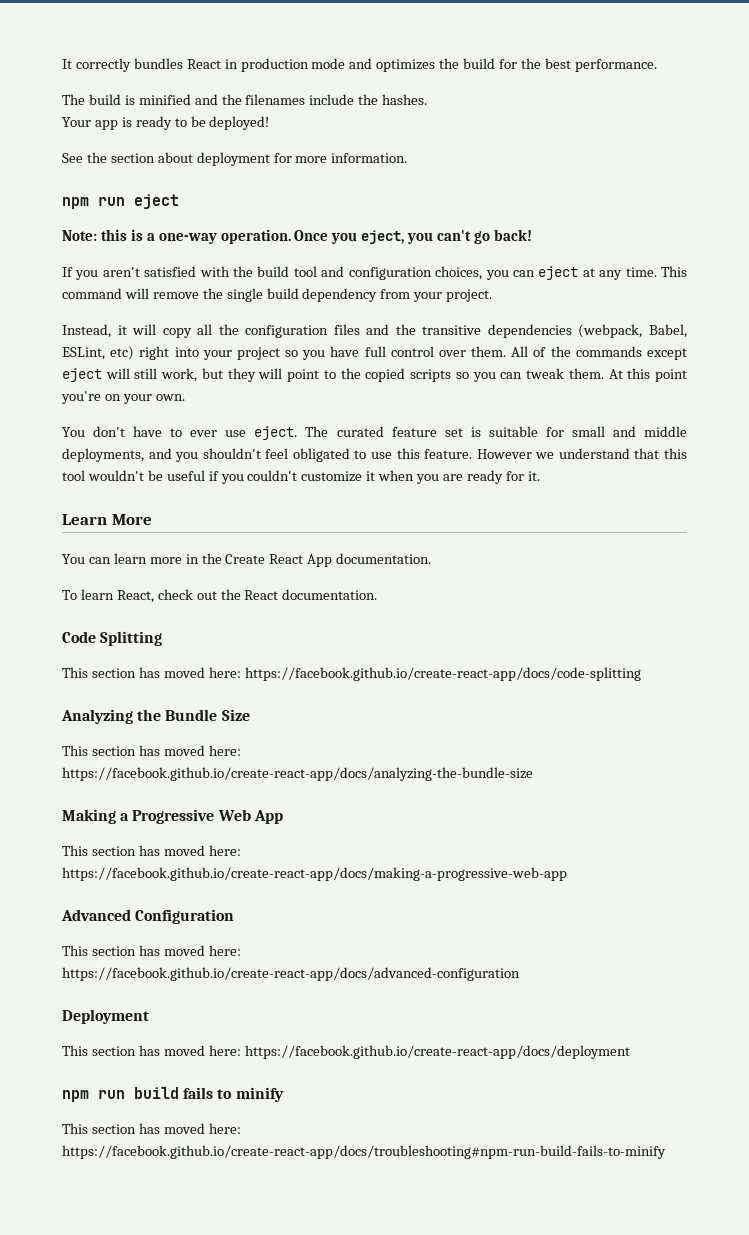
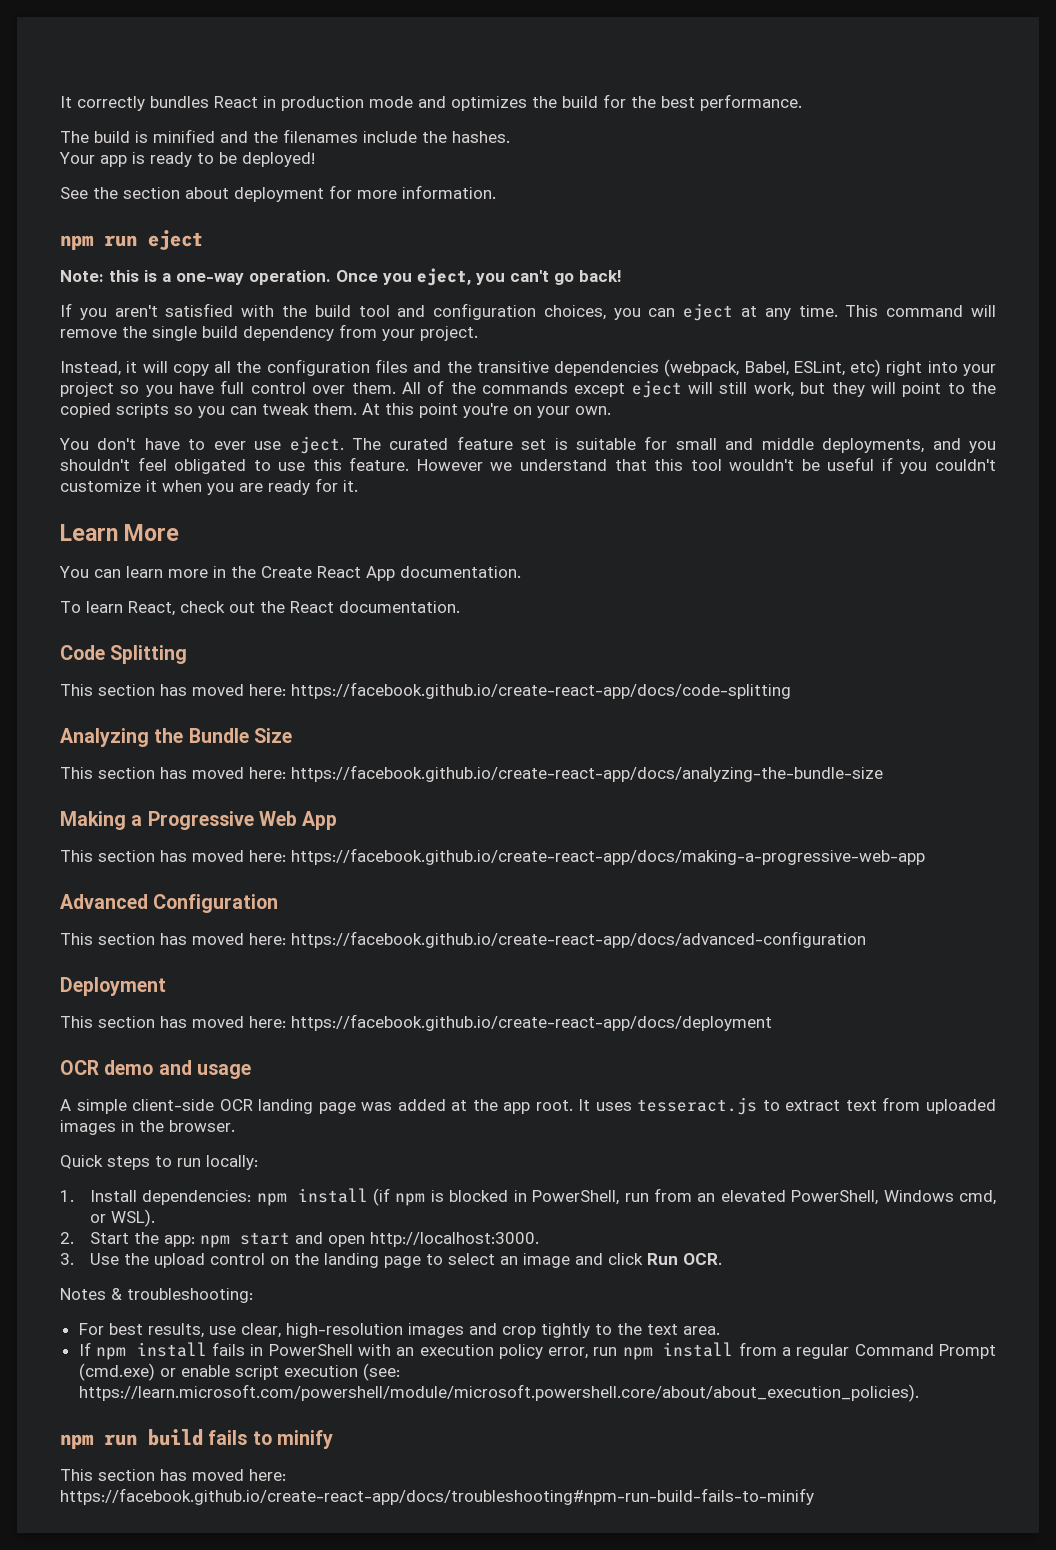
(630, 1052) none -> [60,1060,251,1079] [60,1097,996,1115] [60,1120,235,1135] [60,1155,258,1170] [60,1188,997,1206] [89,1209,155,1227] [60,1232,539,1248] [60,1253,722,1268] [60,1288,253,1303] [78,1323,720,1338] [78,1342,997,1360] [78,1363,400,1381] [78,1384,919,1402] // OCR demo and usage // A simple client-side OCR landing page was added at the app root. It uses tesseract.js to extract text from uploaded images in the browser. // Quick steps to run locally: // 1. Install dependencies: npm install (if npm is blocked in PowerShell, run from an elevated PowerShell, Windows cmd, or WSL). // 2. Start the app: npm start and open http://localhost:3000. // 3. Use the upload control on the landing page to select an image and click Run OCR. // Notes & troubleshooting: // For best results, use clear, high-resolution images and crop tightly to the text area. // If npm install fails in PowerShell with an execution policy error, run npm install from a regular Command Prompt (cmd.exe) or enable script execution (see: https://learn.microsoft.com/powershell/module/microsoft.powershell.core/about/about_execution_policies).

